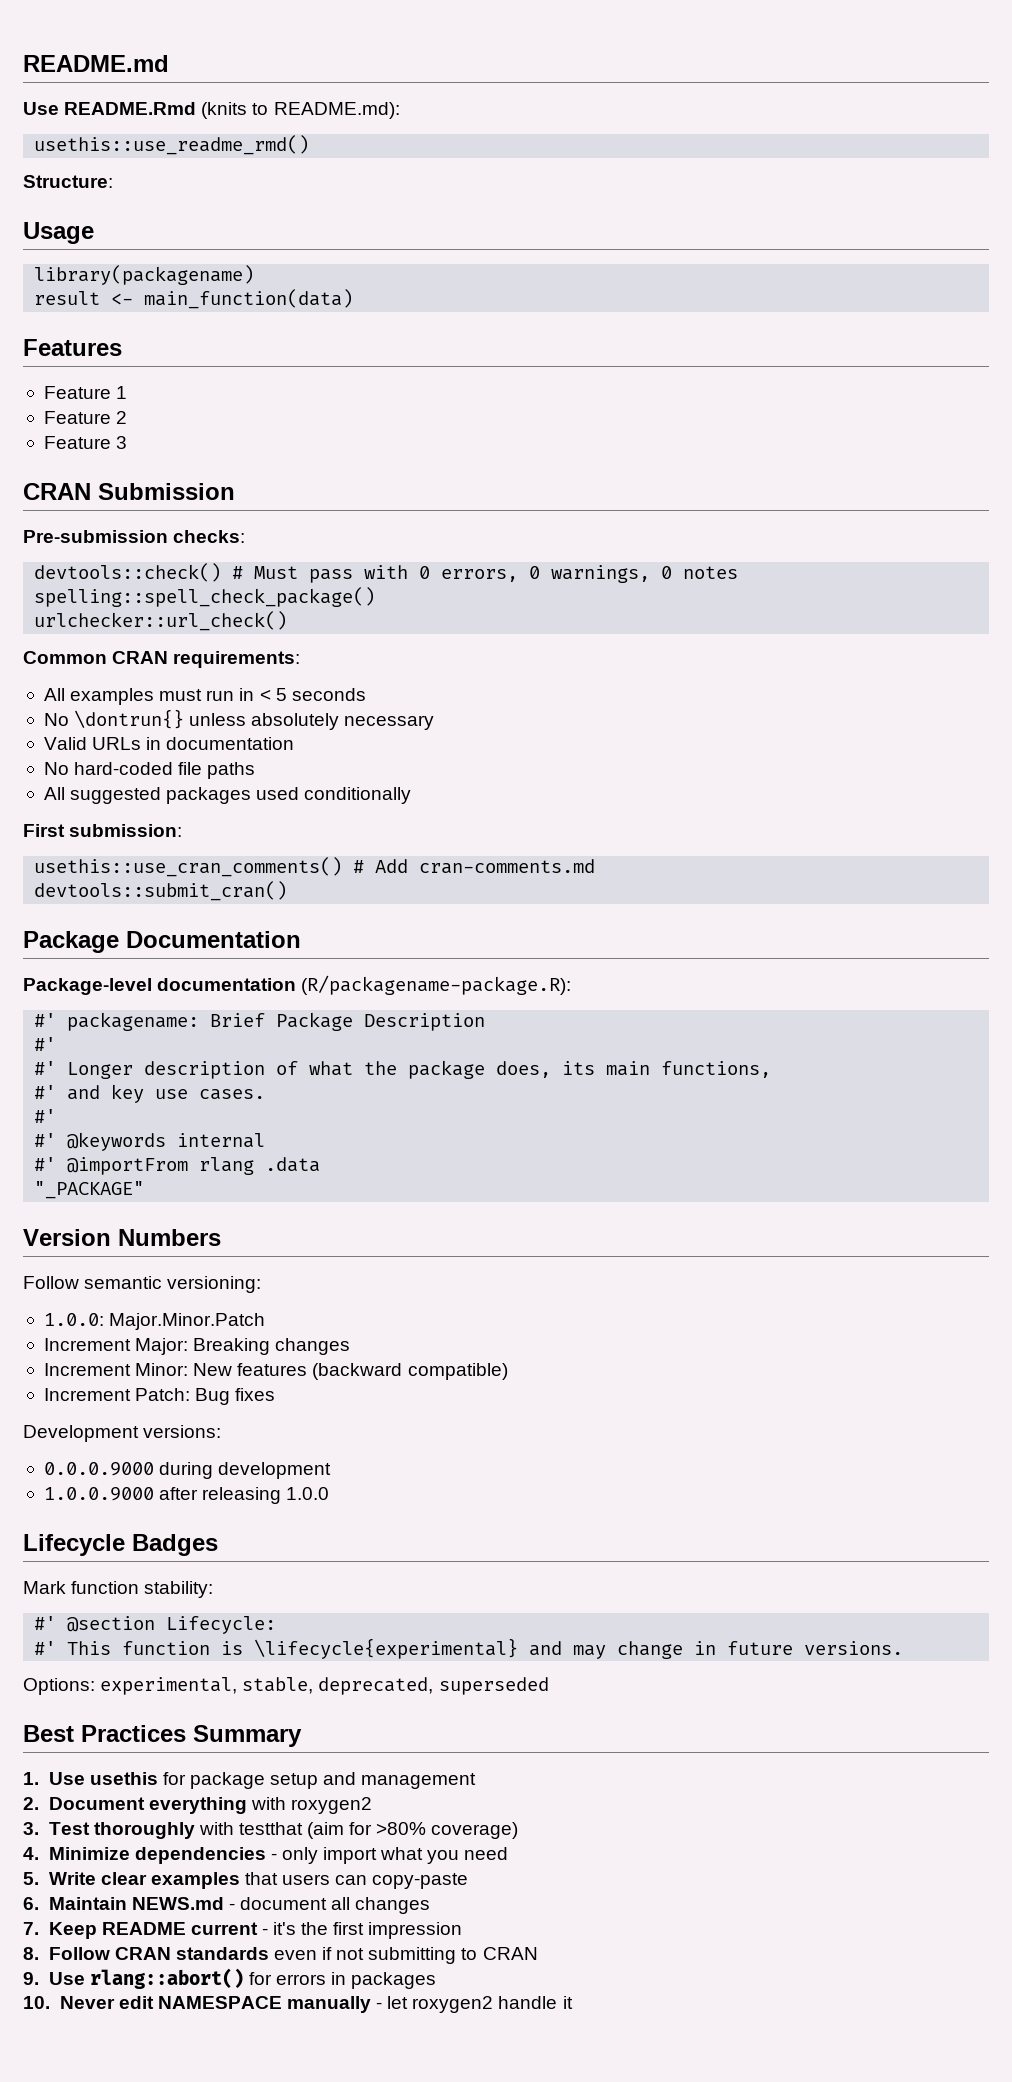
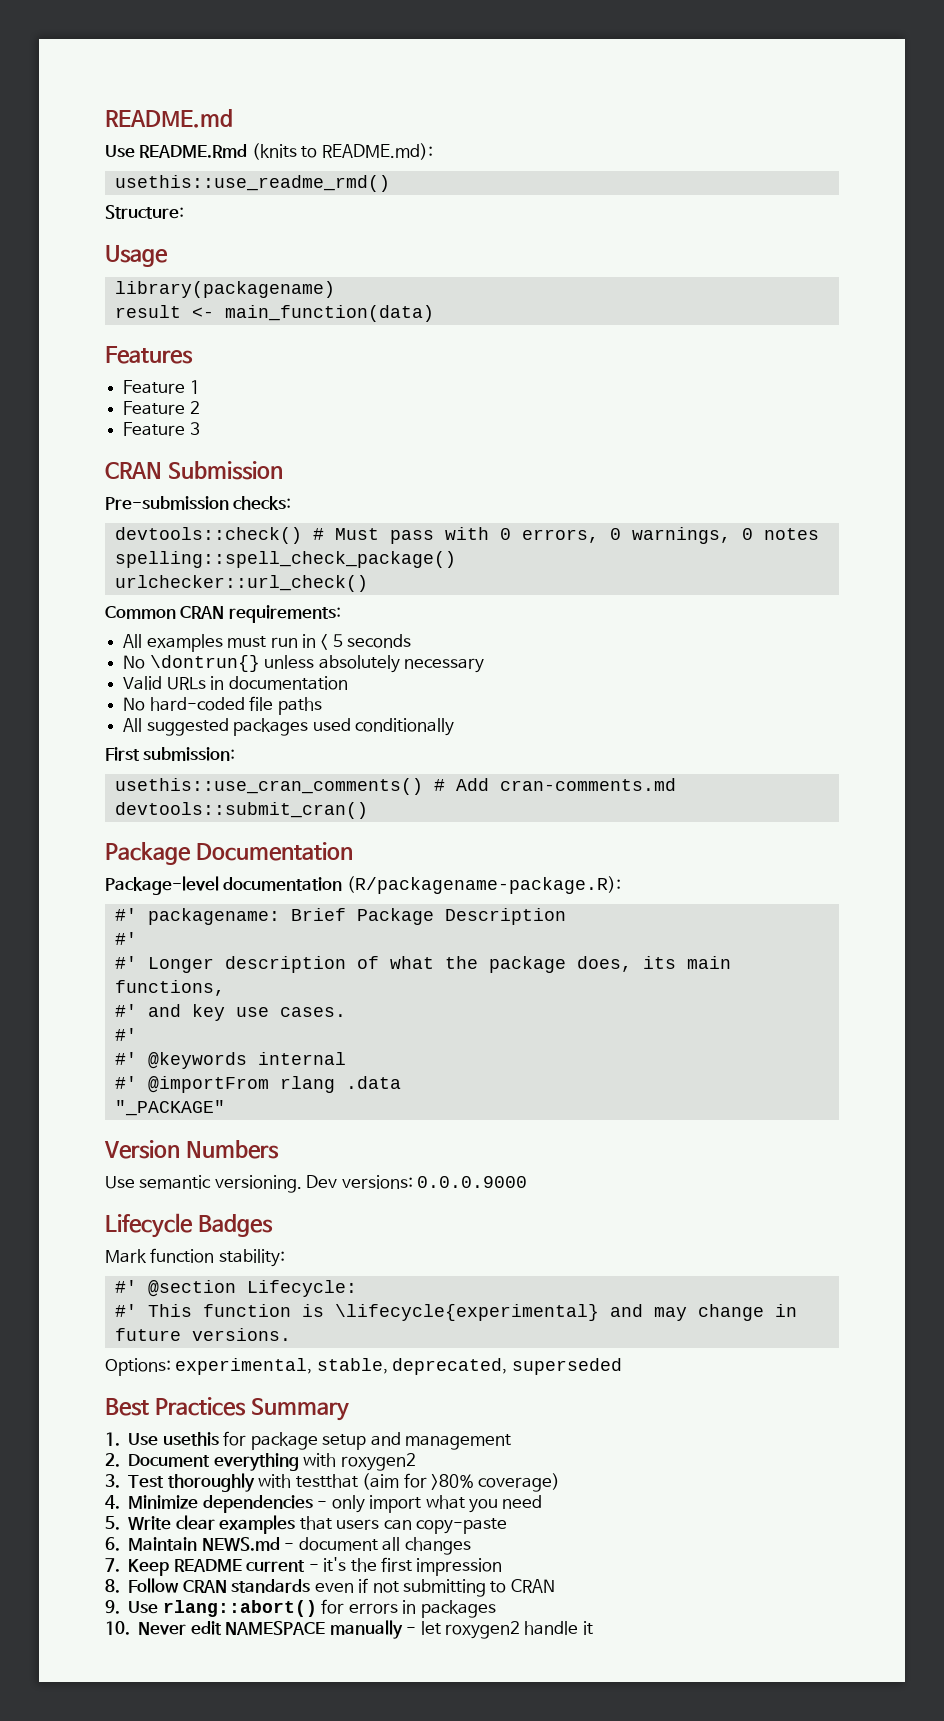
[23,1276,262,1293] [43,1313,266,1330] [43,1338,351,1355] [43,1363,508,1380] [43,1388,276,1405] [23,1425,139,1442] Follow semantic versioning: // 1.0.0: Major.Minor.Patch // Increment Major: Breaking changes // Increment Minor: New features (backward compatible) // Increment Patch: Bug fixes // Development -> [105,1175,338,1193] Use semantic versioning. Dev
(222, 1431) // -> (413, 1182) none
[159,1462,332,1479] [43,1487,330,1504] during development // 1.0.0.9000 after releasing 1.0.0 -> (528, 1182) none

